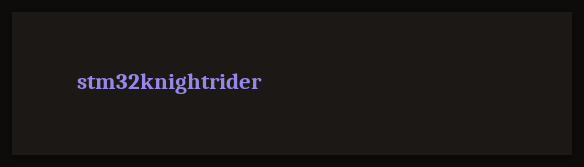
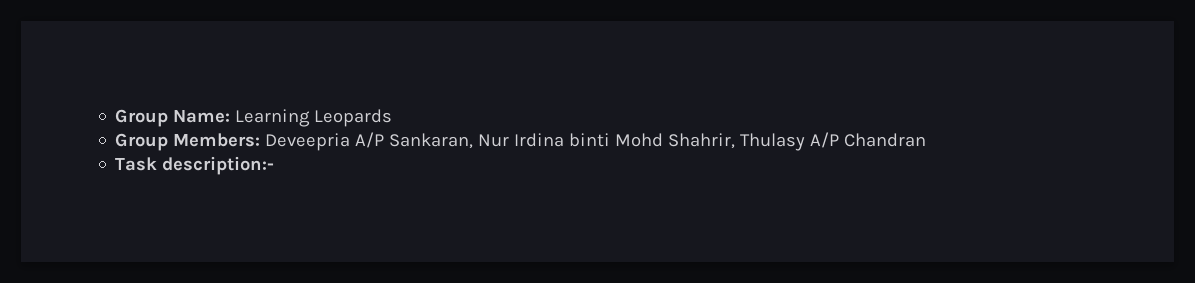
[77,73,262,94] stm32knightrider -> [115,109,393,127] [115,132,927,151] [115,156,275,175] Group Name: Learning Leopards // Group Members: Deveepria A/P Sankaran, Nur Irdina binti Mohd Shahrir, Thulasy A/P Chandran // Task description:-

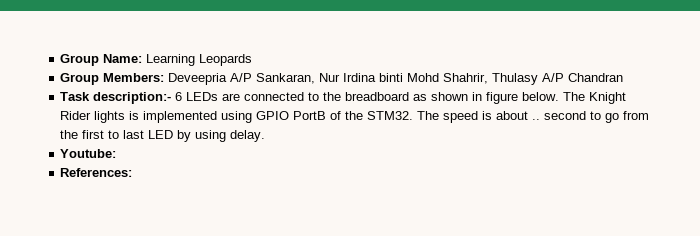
(275, 165) none -> [175,92,627,104] [60,111,650,123] [60,130,266,142] [60,149,117,158] [60,168,133,177] 6 LEDs are connected to the breadboard as shown in figure below. The Knight Rider lights is implemented using GPIO PortB of the STM32. The speed is about .. second to go from the first to last LED by using delay. // Youtube: // References:

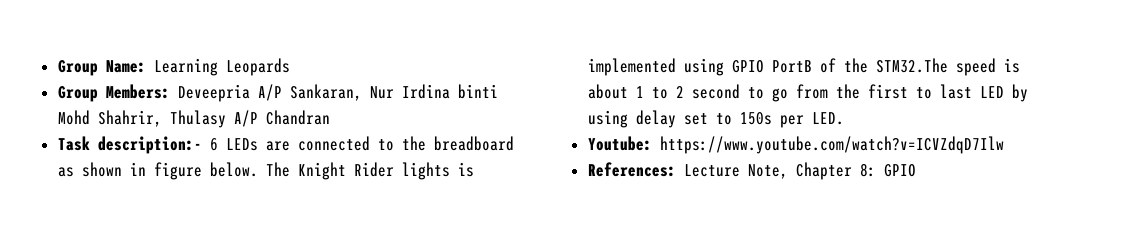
[367,111,440,120] STM32. The -> [875,58,948,73] STM32.The
[532,119,541,120] .. -> [635,86,684,99] 1 to 2
[230,130,266,142] delay. -> [635,110,844,128] delay set to 150s per LED.
(117, 153) none -> [659,136,1004,154] https://www.youtube.com/watch?v=ICVZdqD7Ilw
(133, 172) none -> [683,162,916,180] Lecture Note, Chapter 8: GPIO

